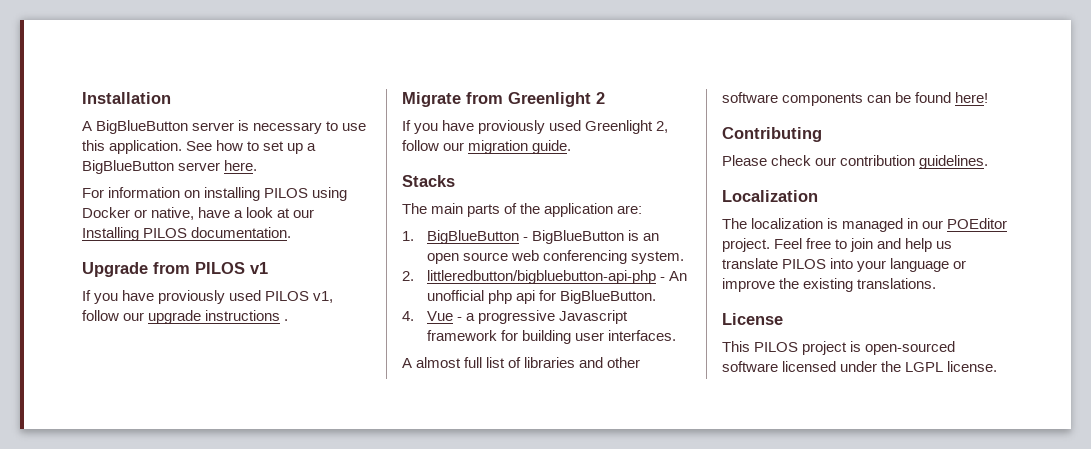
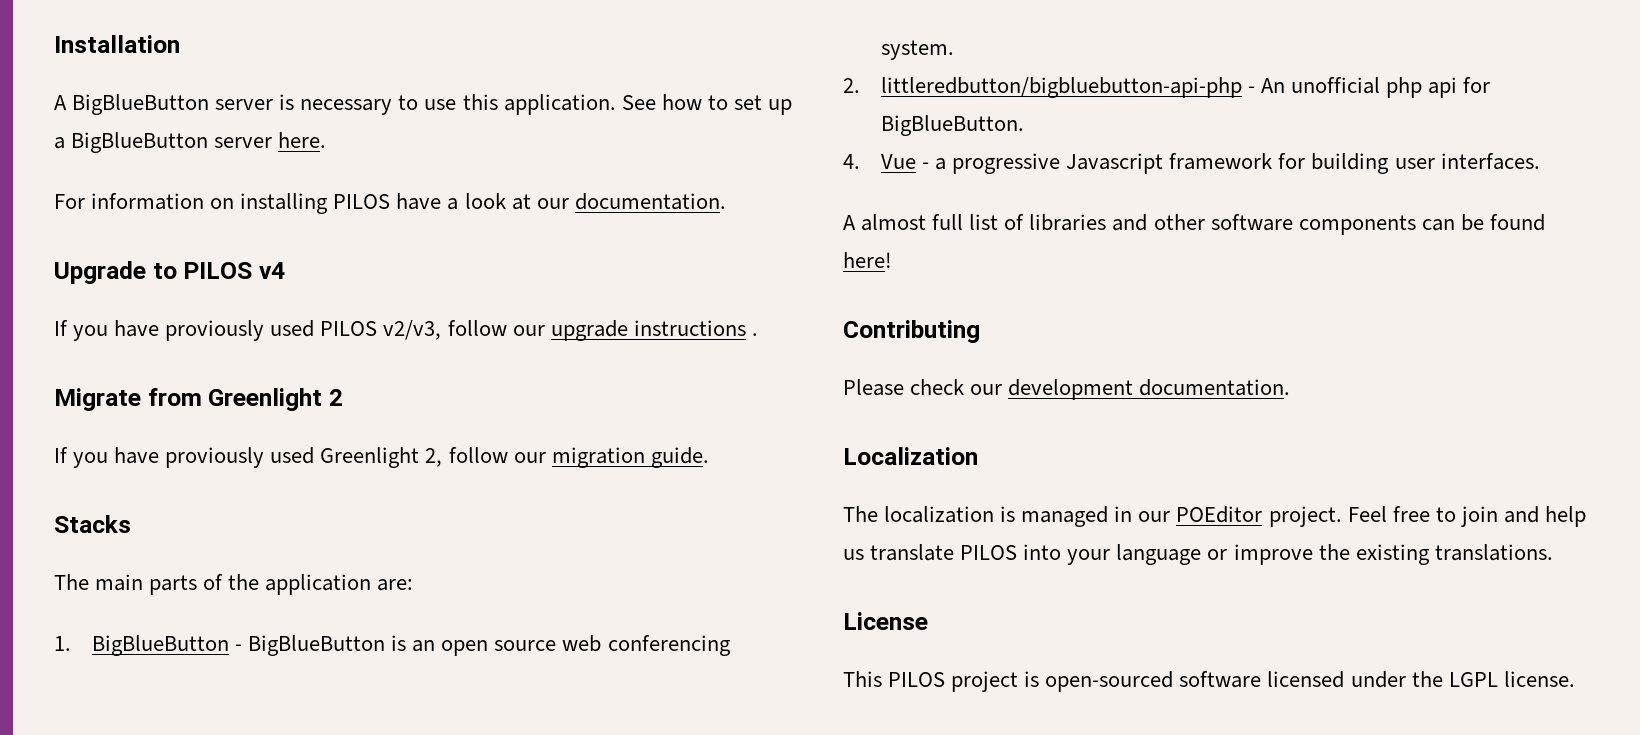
[312,187,348,201] [82,207,195,220] using Docker or native, -> (391, 201) none
[82,227,188,241] Installing PILOS -> (569, 203) none
[153,262,268,274] from PILOS v1 -> [152,262,285,279] to PILOS v4
[313,291,334,303] v1, -> [383,320,442,340] v2/v3,
[840,155,989,169] contribution guidelines. -> [1008,379,1291,400] development documentation.

